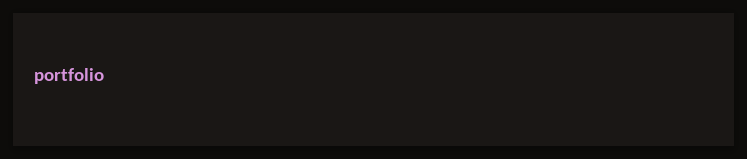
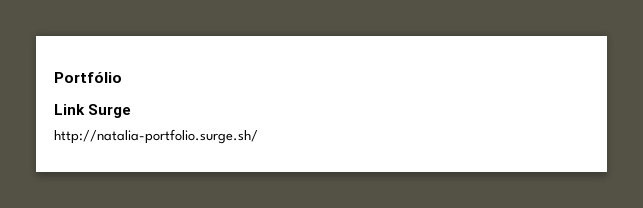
[34,68,104,84] portfolio -> [54,72,122,83] [54,104,132,118] [54,129,258,144] Portfólio // Link Surge // http://natalia-portfolio.surge.sh/

